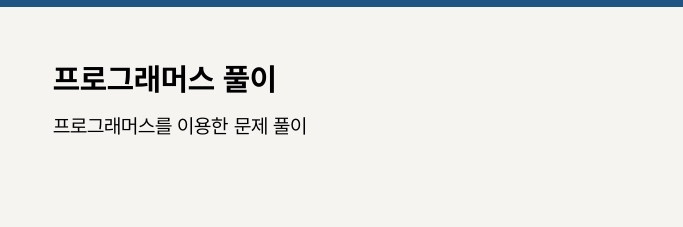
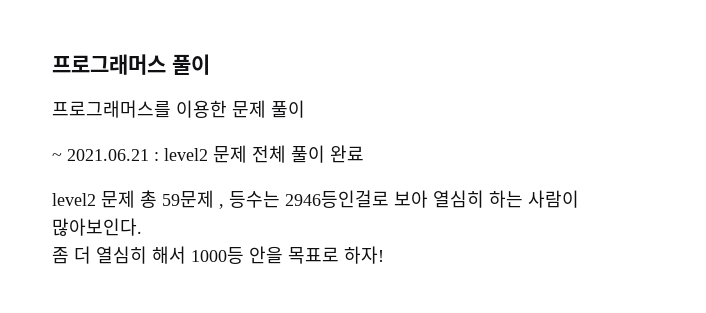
(308, 126) none -> [52,145,364,163] [52,190,579,209] [52,218,142,236] [52,246,384,264] // ~ 2021.06.21 : level2 문제 전체 풀이 완료 // level2 문제 총 59문제 , 등수는 2946등인걸로 보아 열심히 하는 사람이 많아보인다. // 좀 더 열심히 해서 1000등 안을 목표로 하자!

